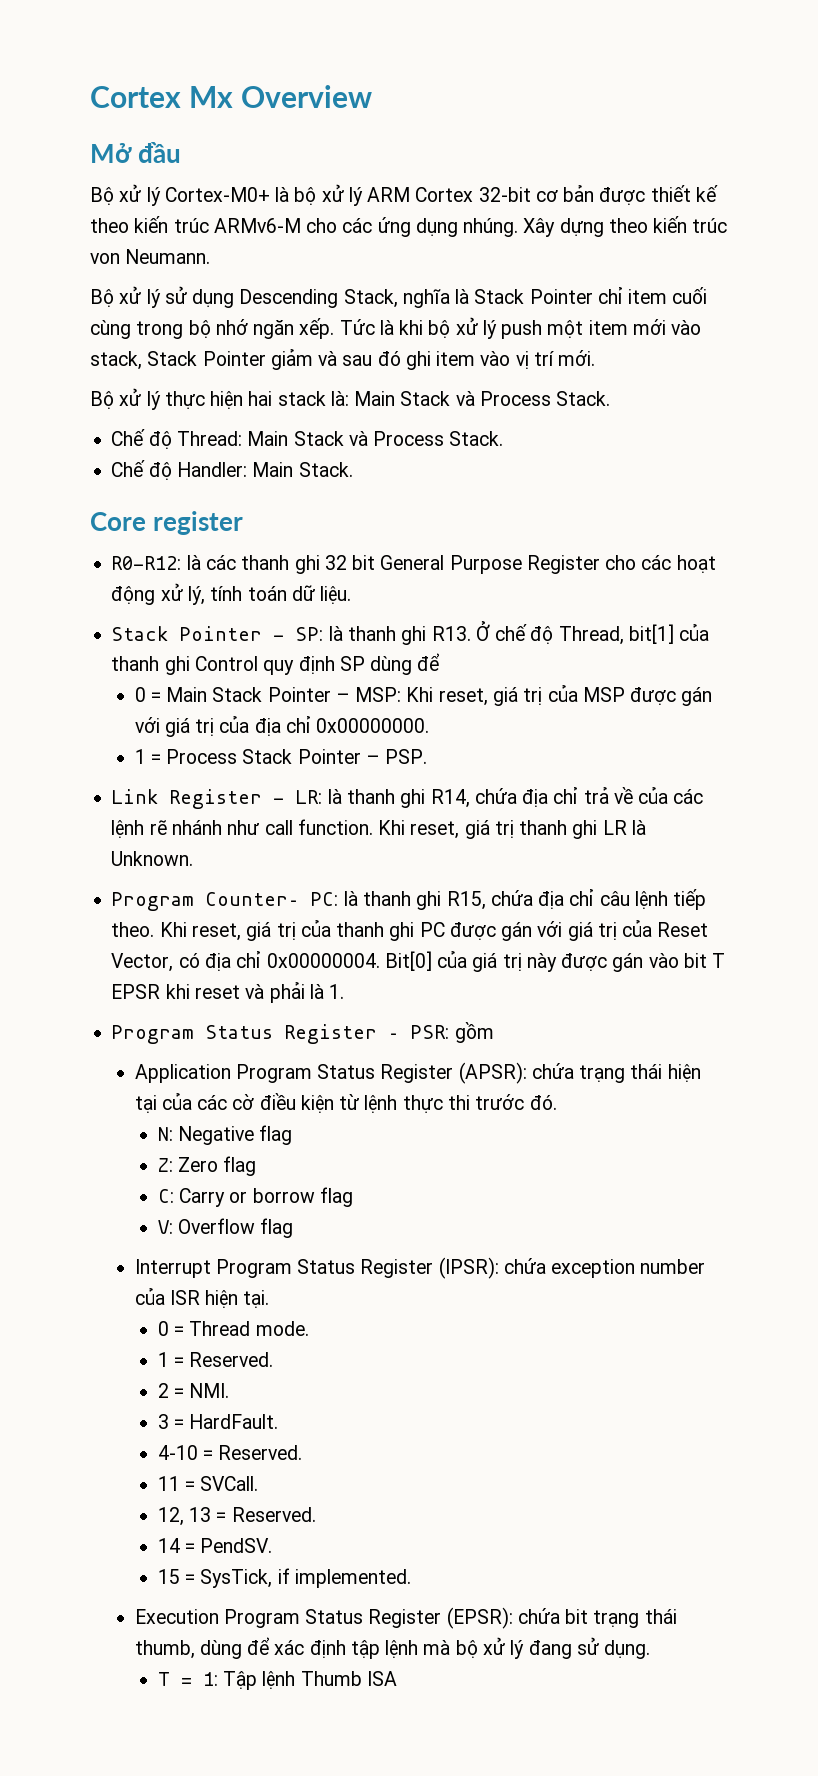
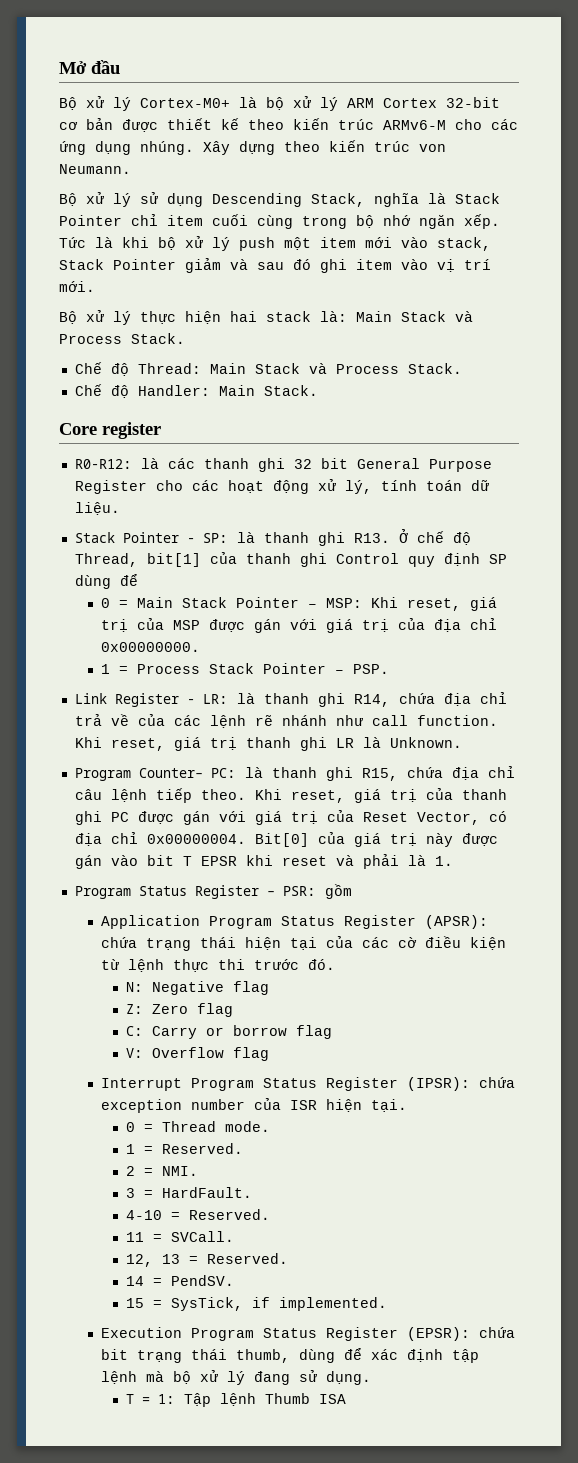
[90,85,373,108] Cortex Mx Overview // -> (59, 67) none

